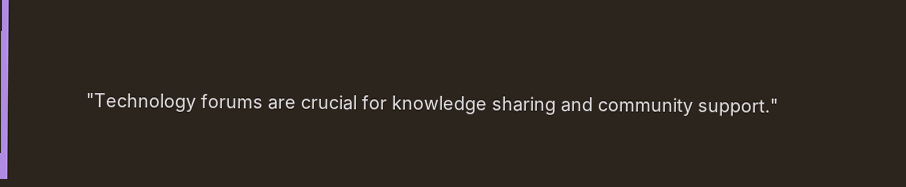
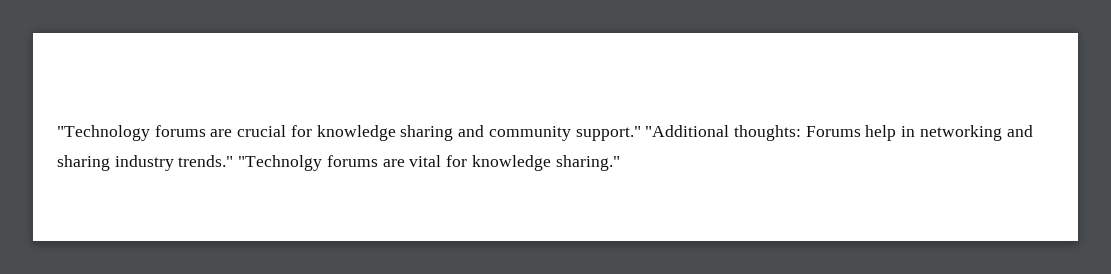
(778, 107) none -> [645,125,1033,141] [57,155,620,171] "Additional thoughts: Forums help in networking and sharing industry trends." "Technolgy forums are vital for knowledge sharing."

